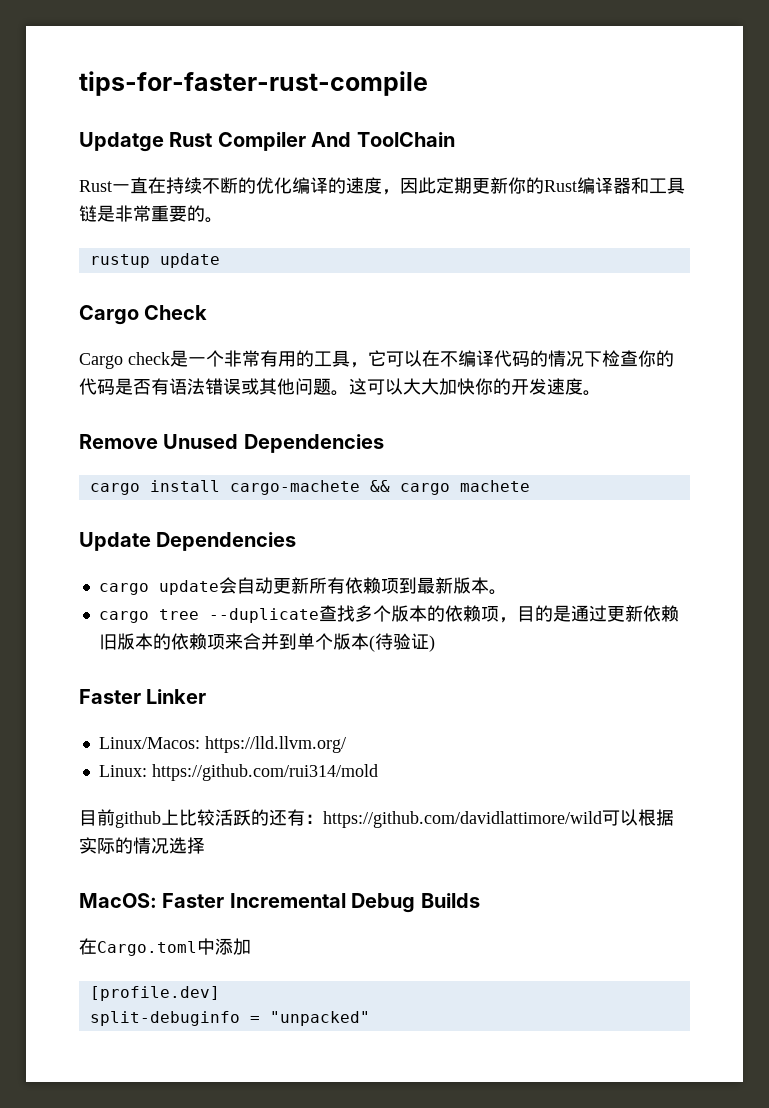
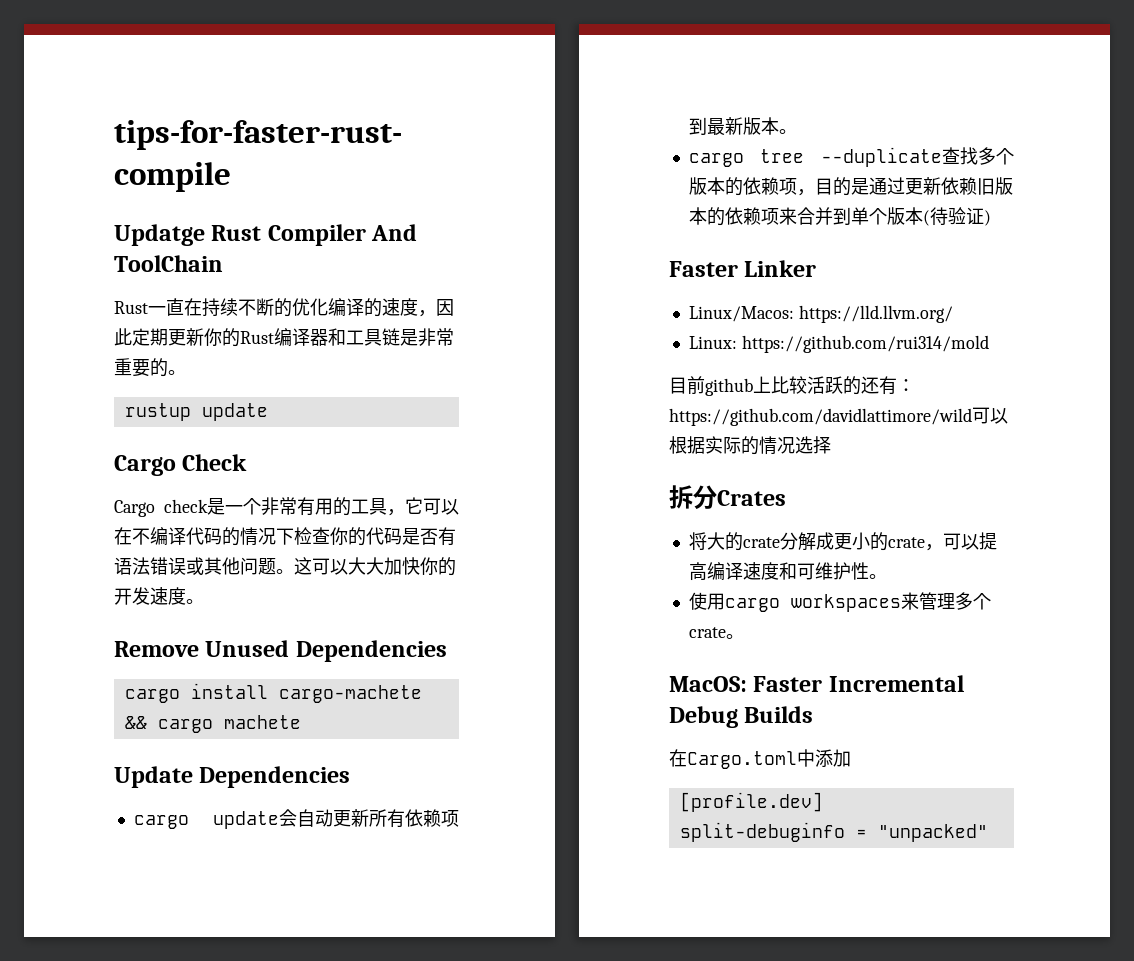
(205, 845) none -> [669,485,786,510] [688,532,997,551] [688,562,887,581] [688,592,991,612] [688,627,744,639] // 拆分Crates // 将大的crate分解成更小的crate，可以提高编译速度和可维护性。 // 使用cargo workspaces来管理多个crate。

